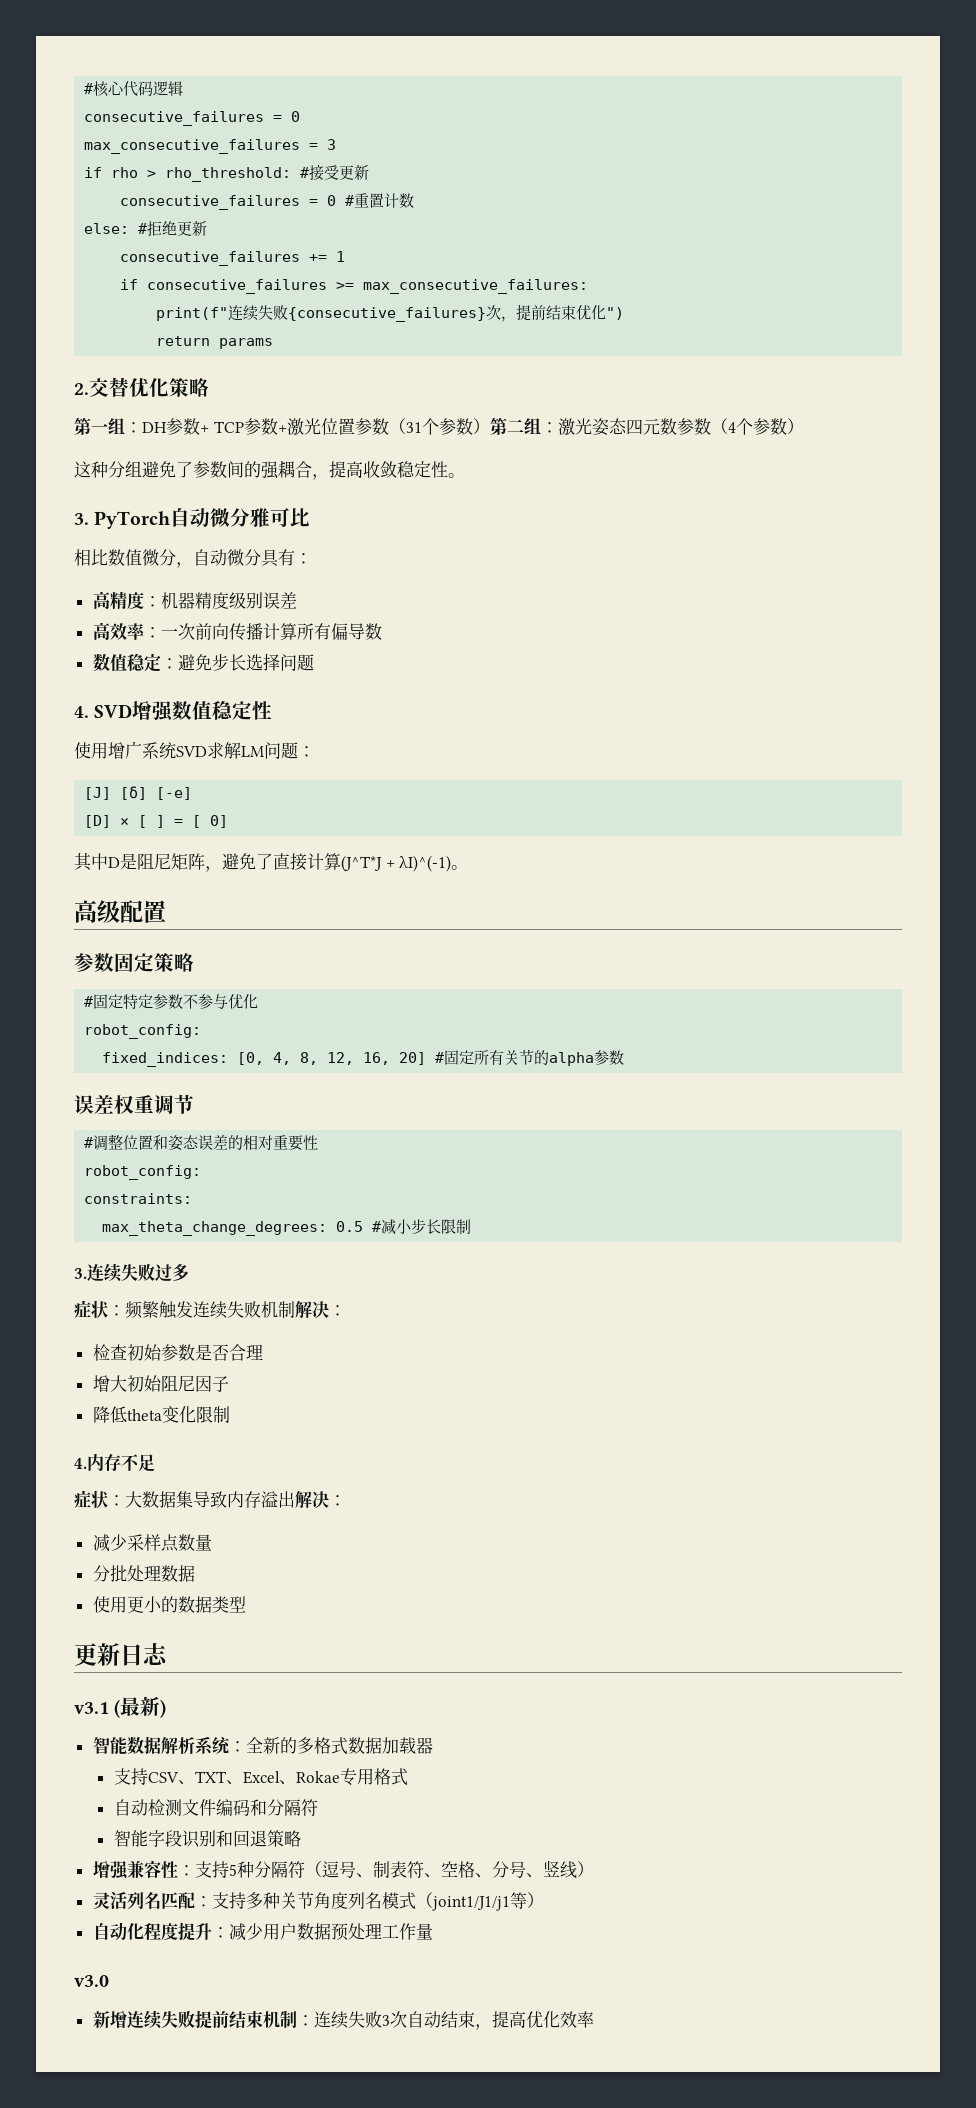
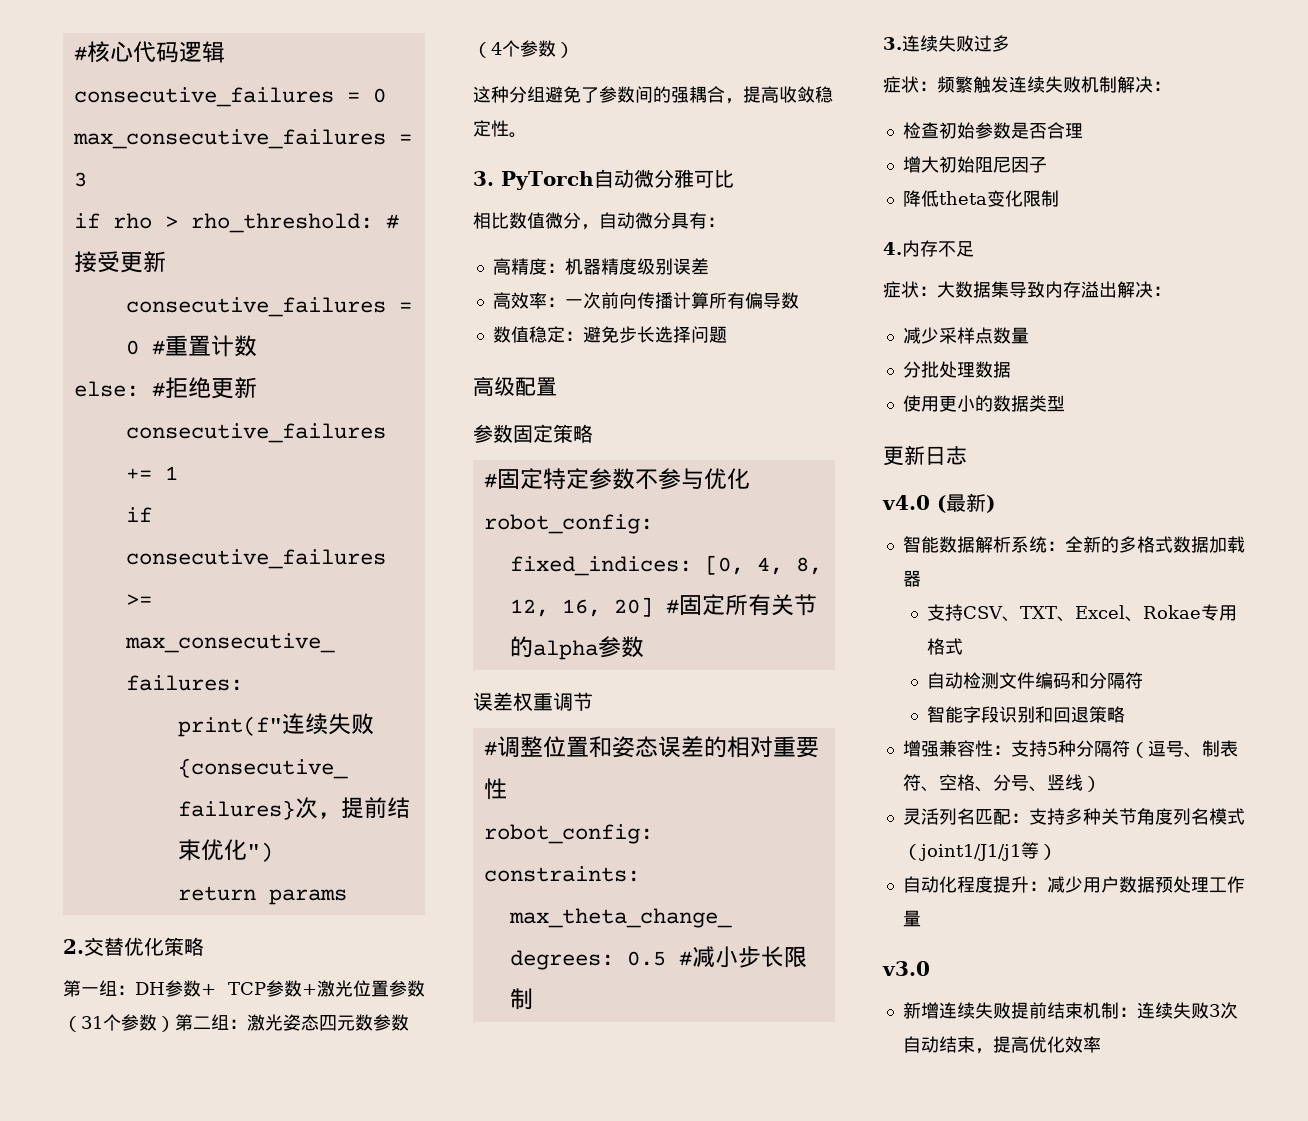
[74,701,273,722] [74,741,315,759] [84,786,193,800] [84,815,229,828] [74,852,469,872] // 4. SVD增强数值稳定性 // 使用增广系统SVD求解LM问题： // [J] [δ] [-e] // [D] × [ ] = [ 0] // 其中D是阻尼矩阵，避免了直接计算(J^T*J + λI)^(-1)。 -> (727, 334) none
[74,1702,109,1714] v3.1 -> [882,495,930,510] v4.0

